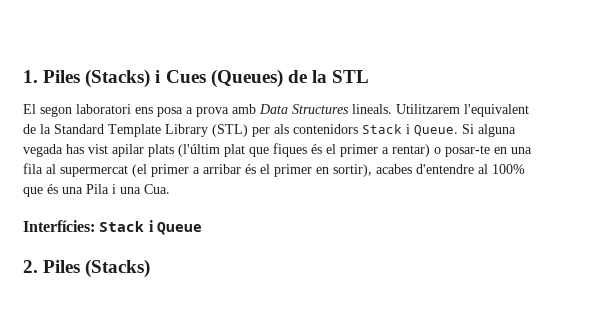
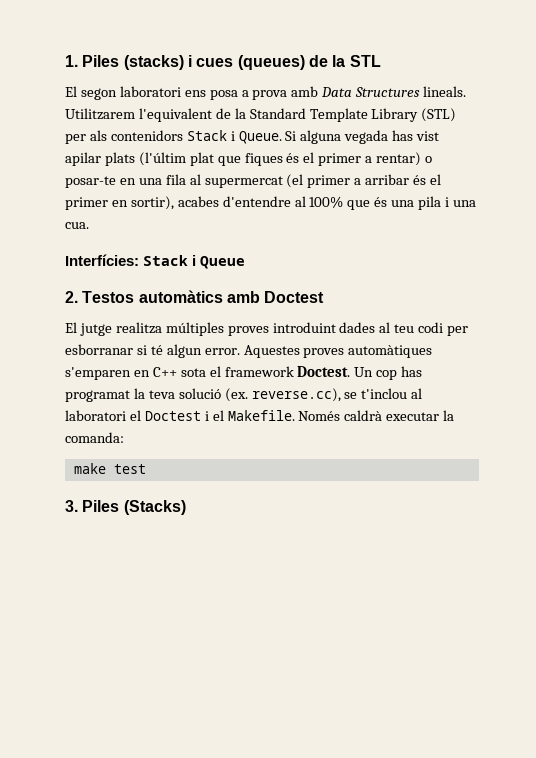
[85,69,283,88] (Stacks) i Cues (Queues) -> [123,55,305,70] (stacks) i cues (queues)
[86,184,109,194] Pila -> [418,196,442,210] pila
[144,184,170,194] Cua. -> [65,222,89,229] cua.
(38, 266) none -> [82,290,325,303] [65,322,469,336] [65,344,433,358] [65,366,423,380] [65,388,423,402] [65,410,455,421] [65,432,124,443] [73,463,146,474] [65,500,78,512] Testos automàtics amb Doctest // El jutge realitza múltiples proves introduint dades al teu codi per esborranar si té algun error. Aquestes proves automàtiques s'emparen en C++ sota el framework Doctest. Un cop has programat la teva solució (ex. reverse.cc), se t'inclou al laboratori el Doctest i el Makefile. Només caldrà executar la comanda: // make test // 3.

